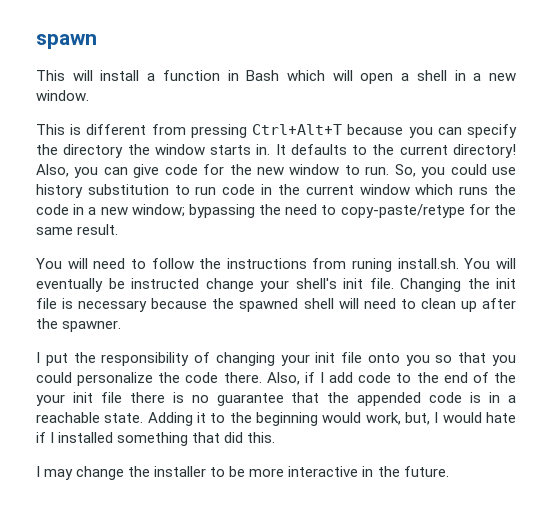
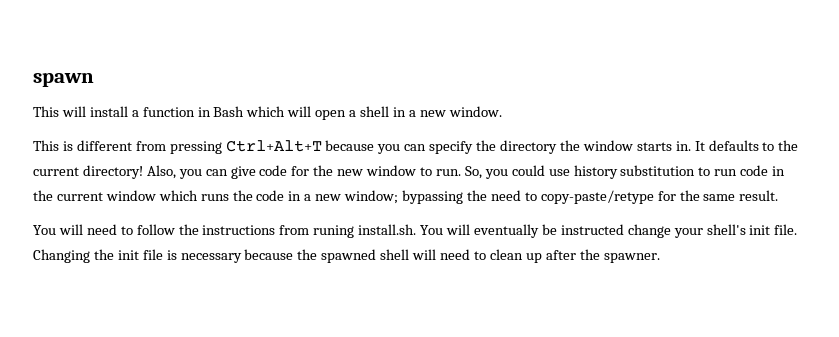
[36,352,516,366] [36,372,517,386] [36,392,516,406] [36,412,516,426] [36,432,276,446] [36,466,449,480] // I put the responsibility of changing your init file onto you so that you could personalize the code there. Also, if I add code to the end of the your init file there is no guarantee that the appended code is in a reachable state. Adding it to the beginning would work, but, I would hate if I installed something that did this. // I may change the installer to be more interactive in the future. -> (660, 258) none

